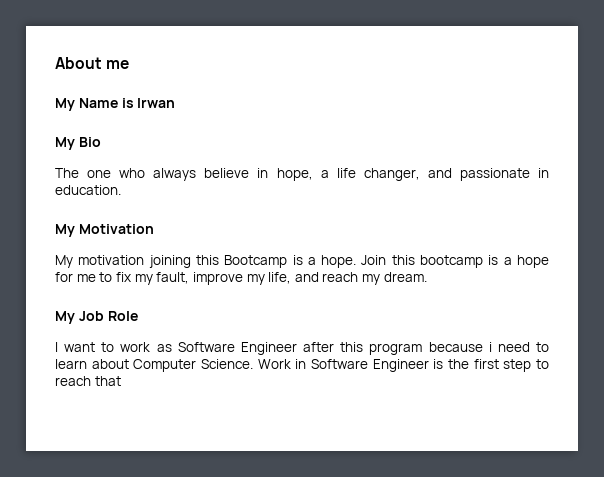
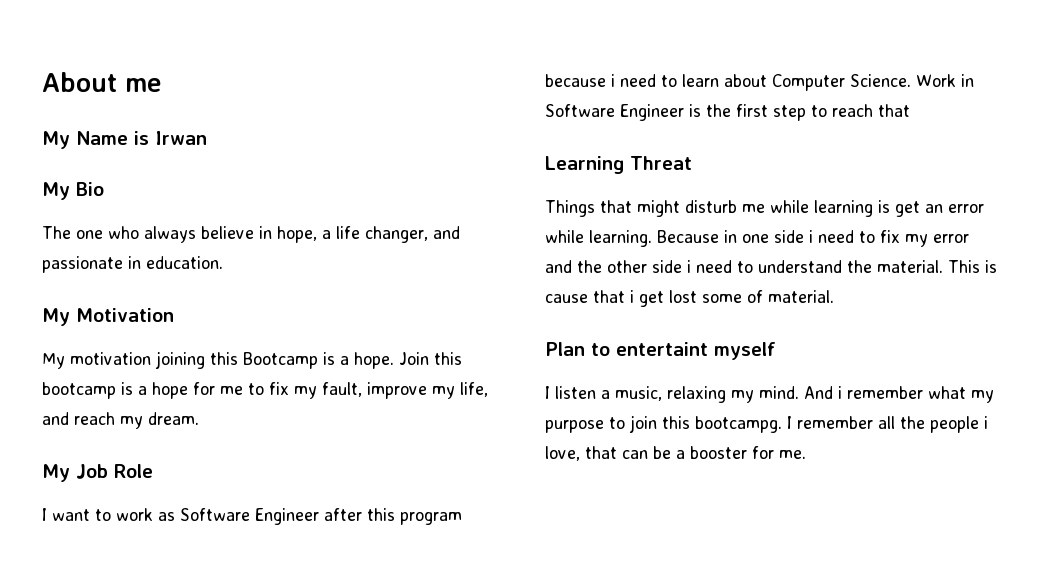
(121, 381) none -> [545,156,692,174] [545,200,984,217] [545,230,969,247] [545,260,997,273] [545,290,834,307] [545,342,776,360] [545,386,994,403] [545,415,988,433] [545,446,806,461] // Learning Threat // Things that might disturb me while learning is get an error while learning. Because in one side i need to fix my error and the other side i need to understand the material. This is cause that i get lost some of material. // Plan to entertaint myself // I listen a music, relaxing my mind. And i remember what my purpose to join this bootcampg. I remember all the people i love, that can be a booster for me.

